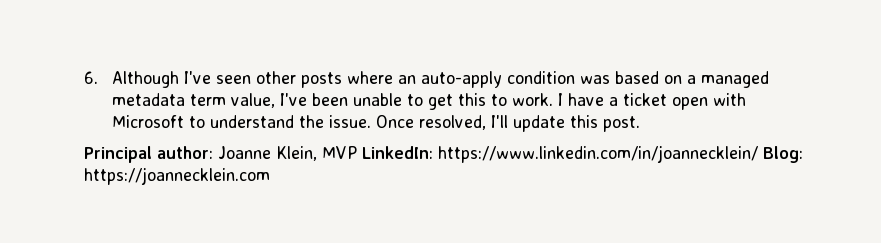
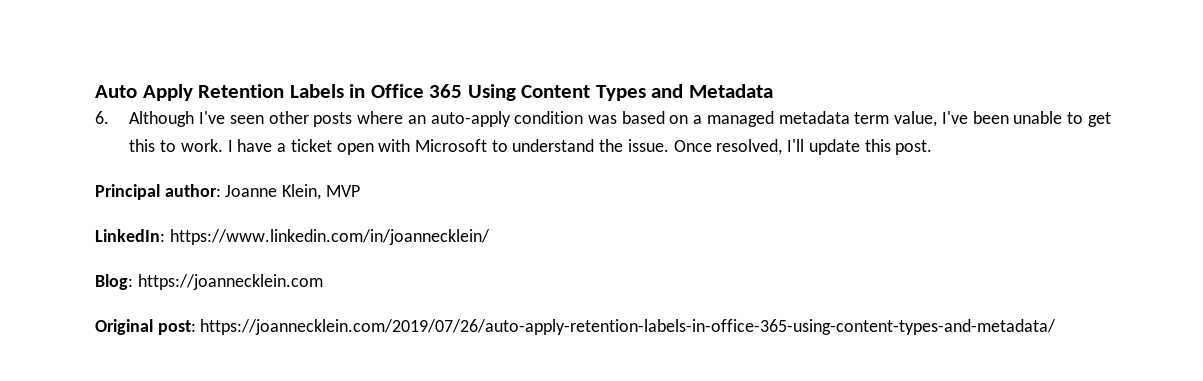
(84, 77) none -> [95,84,773,101] Auto Apply Retention Labels in Office 365 Using Content Types and Metadata //
(357, 152) none -> (360, 191) //
(758, 154) none -> (490, 237) //
(270, 176) none -> [95,319,1057,335] // Original post: https://joannecklein.com/2019/07/26/auto-apply-retention-labels-in-office-365-using-content-types-and-metadata/

